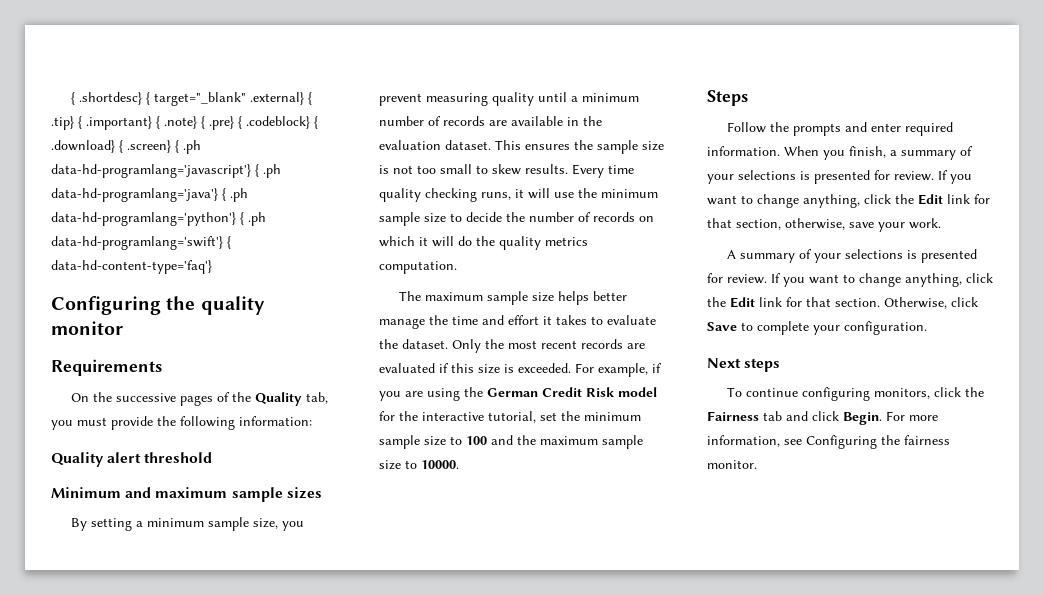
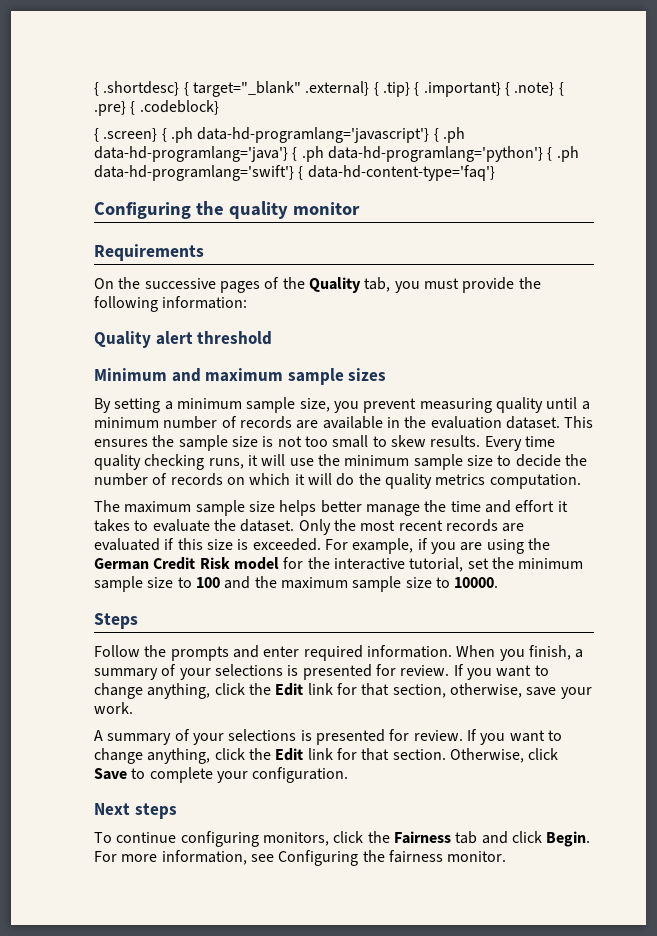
[314,116,318,129] [51,140,115,153] { .download} -> (219, 107) //

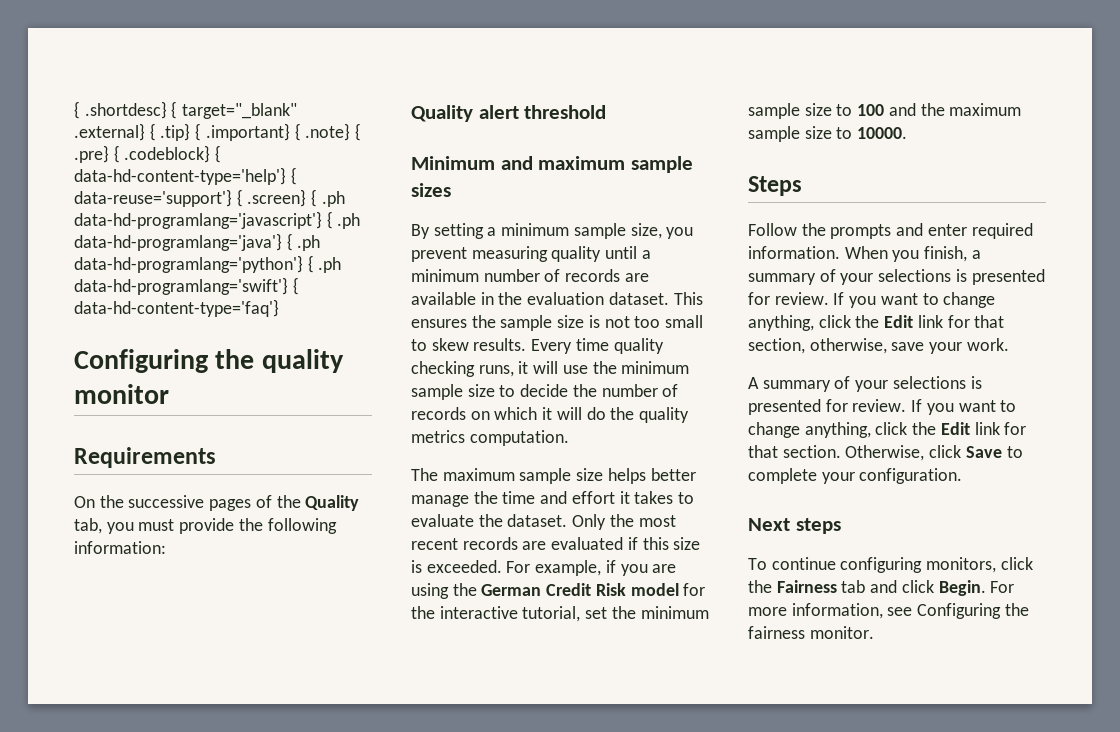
(219, 107) // -> [215,145,222,163] [74,167,297,185] [74,189,232,207] { data-hd-content-type='help'} { data-reuse='support'}

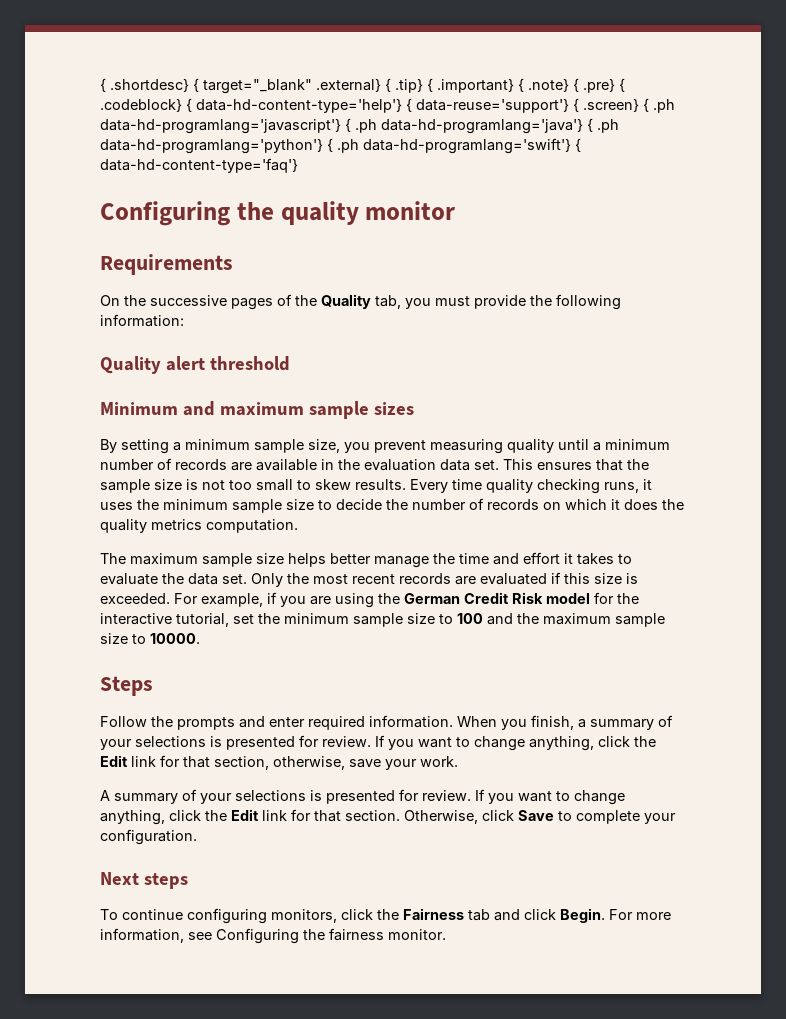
[608,292,669,305] dataset. -> [440,459,499,471] data set.
(467, 323) none -> [596,459,623,471] that
[533,361,588,374] will use -> [100,502,133,510] uses
[556,407,606,420] will do -> [624,499,658,510] does
[507,514,568,527] dataset. -> [188,573,247,585] data set.

